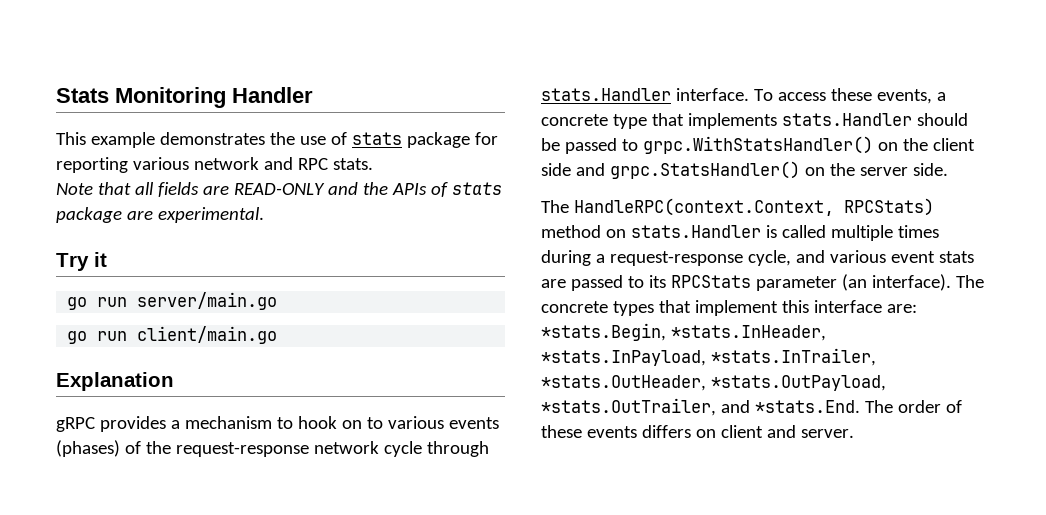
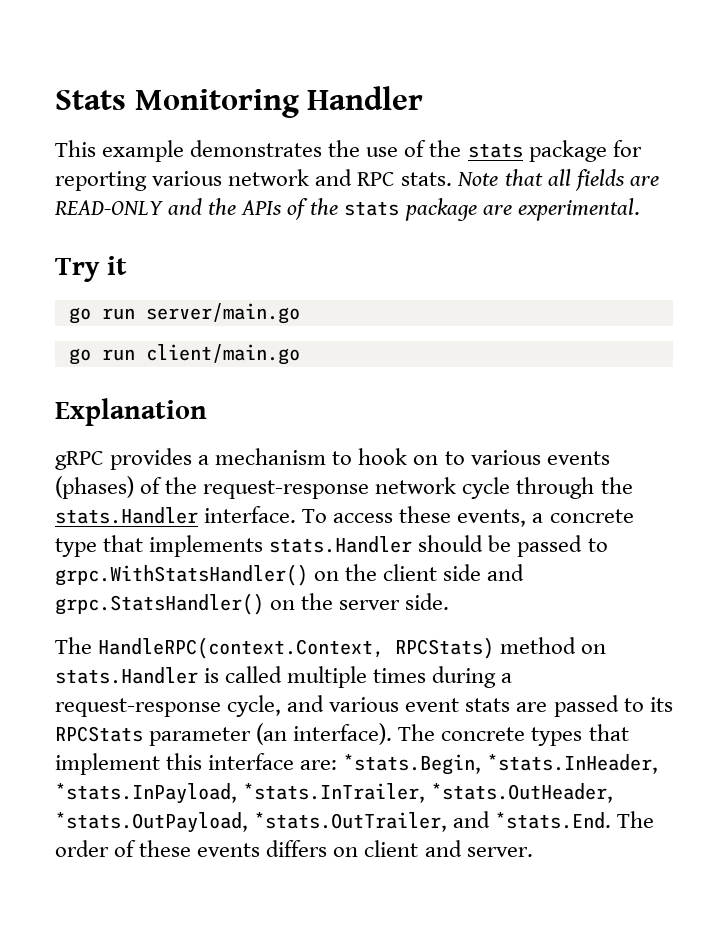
(347, 138) none -> [429,140,462,157] the
(373, 164) // -> (453, 179) none
(448, 189) none -> [310,198,339,215] the
(489, 449) none -> [600,477,633,494] the

